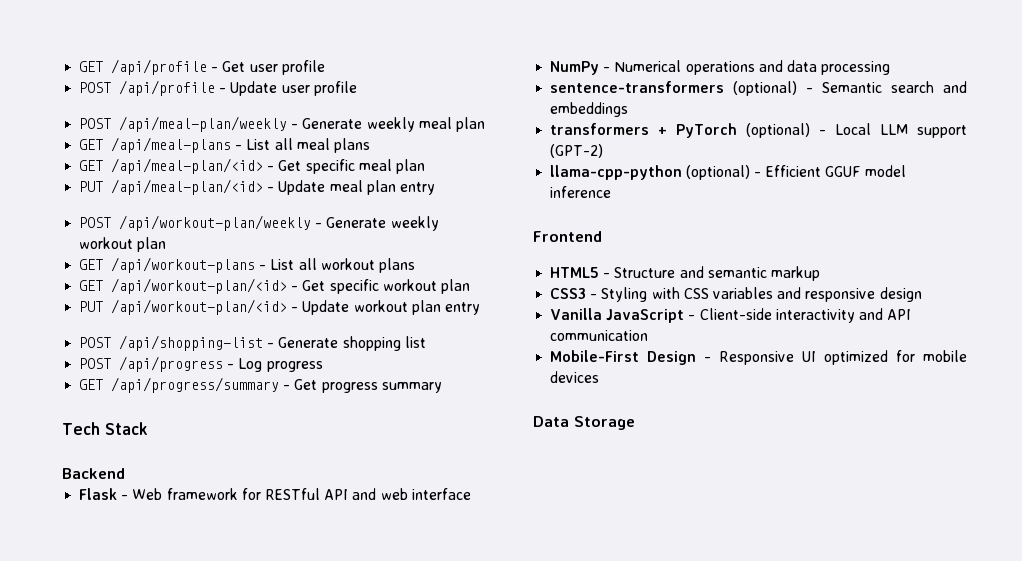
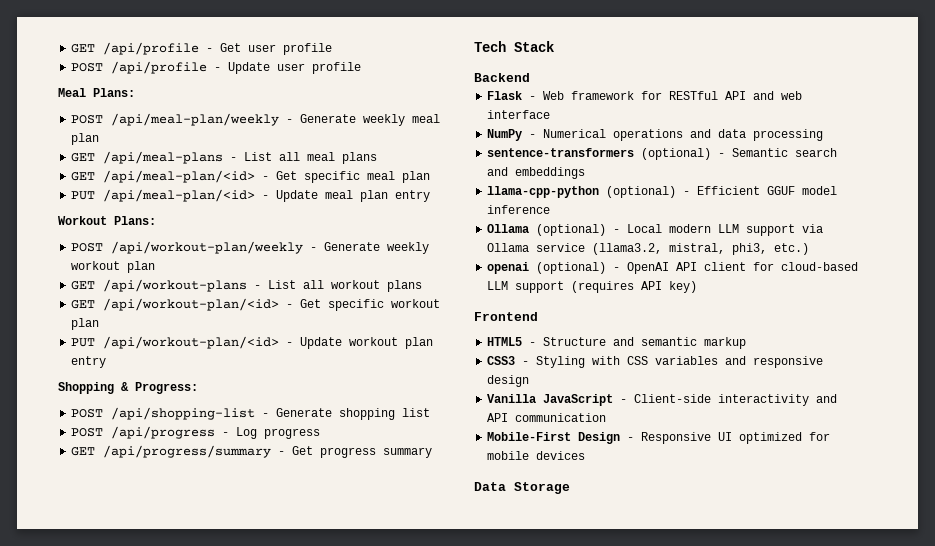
(357, 88) none -> [58,88,135,97] // Meal Plans:
(435, 188) none -> [58,216,156,225] // Workout Plans:
(480, 308) none -> [58,382,198,394] // Shopping & Progress:
[550,123,967,138] [550,144,604,158] // transformers + PyTorch (optional) - Local LLM support (GPT-2) -> (586, 173) none
(612, 192) none -> [487,224,824,236] [487,243,810,255] [487,262,859,274] [487,281,698,293] // Ollama (optional) - Local modern LLM support via Ollama service (llama3.2, mistral, phi3, etc.) // openai (optional) - OpenAI API client for cloud-based LLM support (requires API key)

